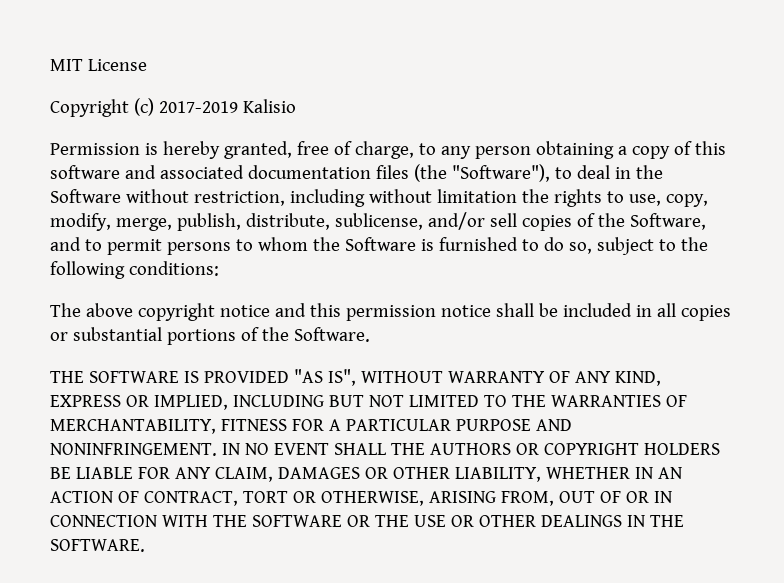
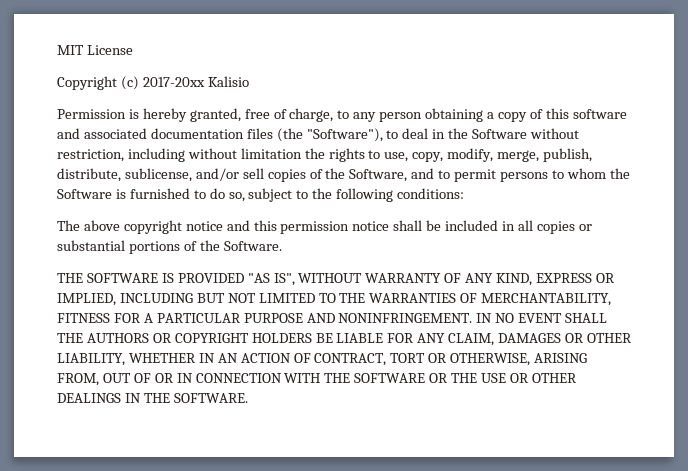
[158,101,238,113] 2017-2019 -> [142,77,205,87] 2017-20xx

